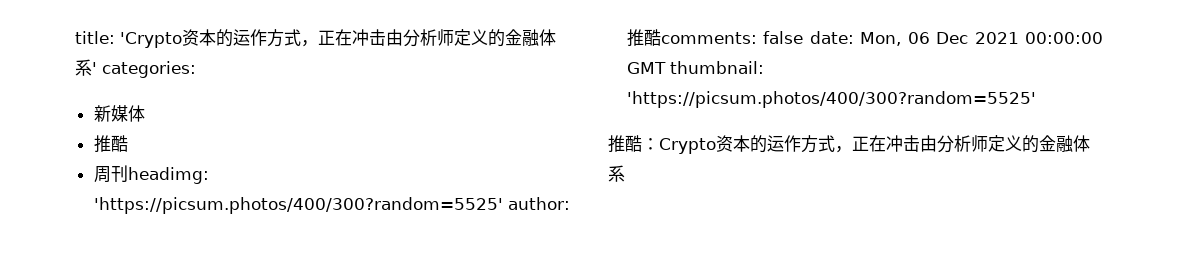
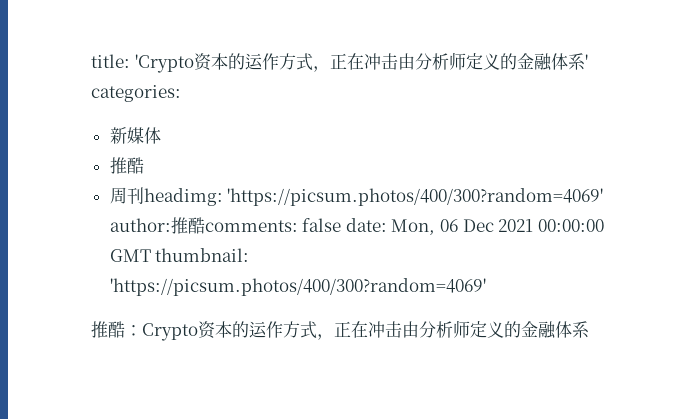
[93,197,503,214] 'https://picsum.photos/400/300?random=5525' -> [227,188,604,206] 'https://picsum.photos/400/300?random=4069'
[626,91,1036,108] 'https://picsum.photos/400/300?random=5525' -> [109,278,486,296] 'https://picsum.photos/400/300?random=4069'

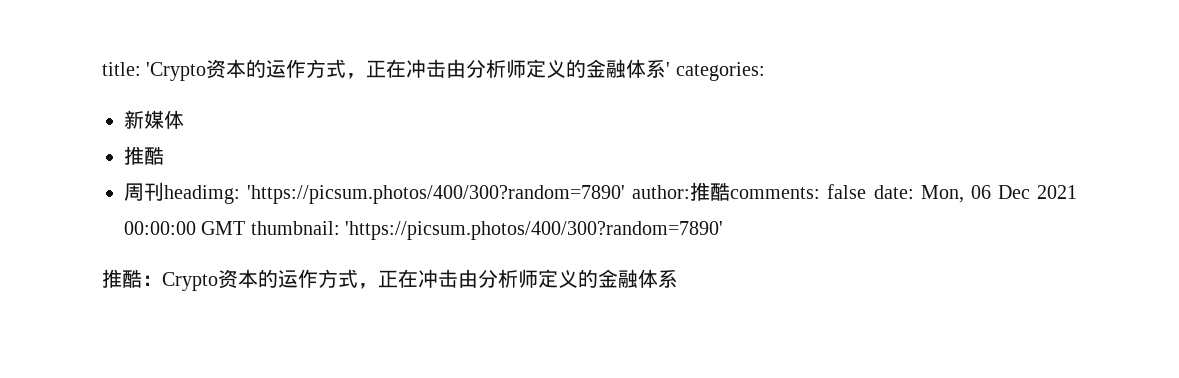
[227,188,604,206] 'https://picsum.photos/400/300?random=4069' -> [247,185,626,204] 'https://picsum.photos/400/300?random=7890'
[109,278,486,296] 'https://picsum.photos/400/300?random=4069' -> [345,221,724,240] 'https://picsum.photos/400/300?random=7890'

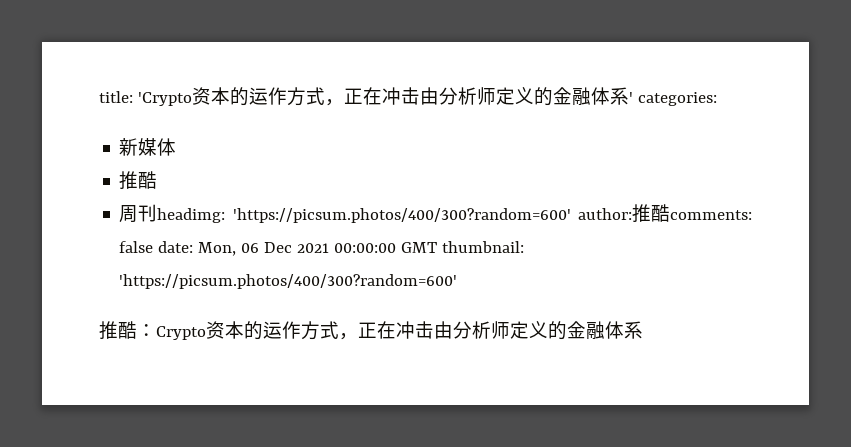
[247,185,626,204] 'https://picsum.photos/400/300?random=7890' -> [232,208,571,223] 'https://picsum.photos/400/300?random=600'
[345,221,724,240] 'https://picsum.photos/400/300?random=7890' -> [119,274,458,289] 'https://picsum.photos/400/300?random=600'

